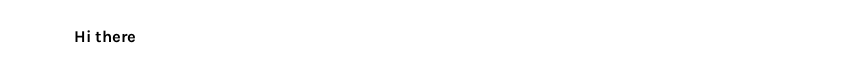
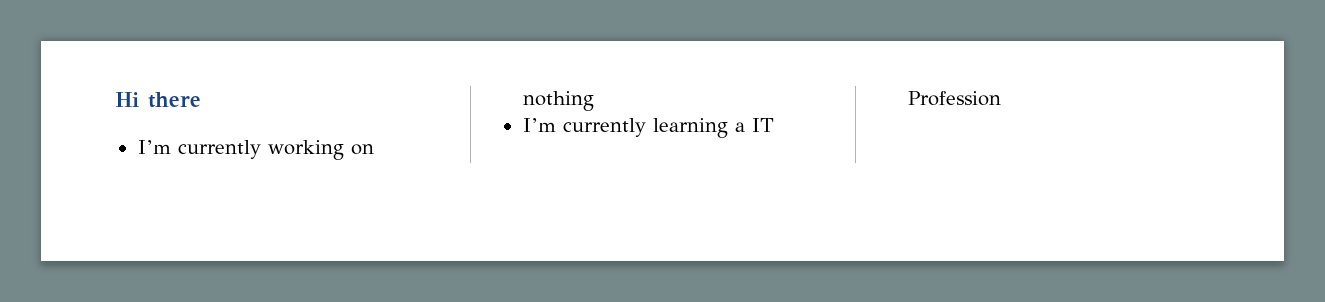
(137, 36) none -> [137,140,374,160] [522,91,594,111] [522,118,774,138] [907,91,1001,106] // I’m currently working on nothing // I’m currently learning a IT Profession

